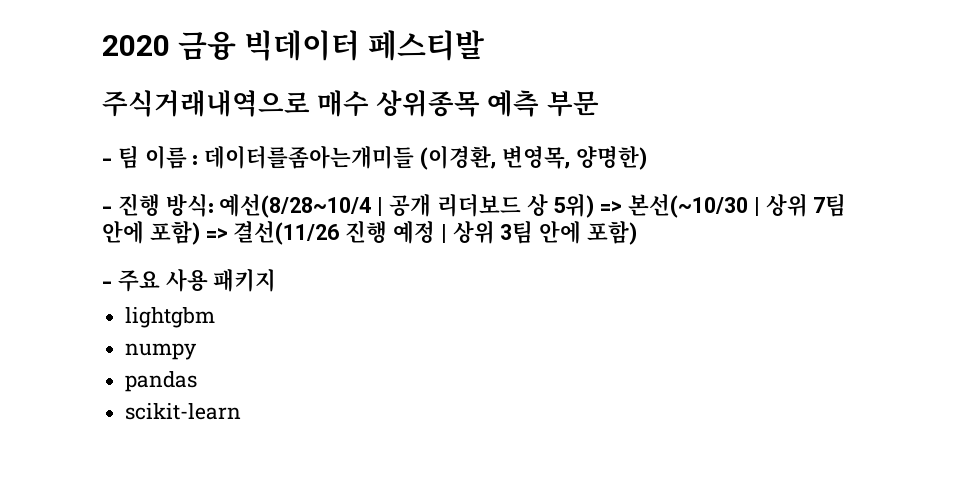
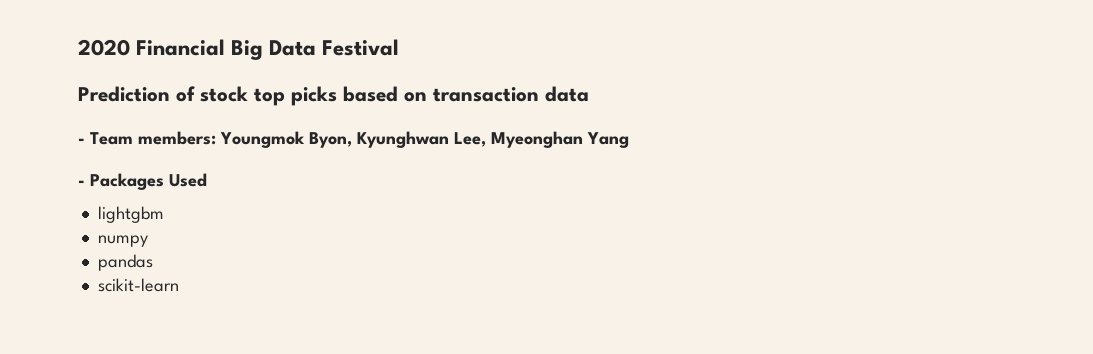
[178,30,485,61] [102,90,599,117] [102,145,647,170] [102,193,847,218] [102,220,638,245] [102,268,277,292] 금융 빅데이터 페스티발 // 주식거래내역으로 매수 상위종목 예측 부문 // - 팀 이름 : 데이터를좀아는개미들 (이경환, 변영목, 양명한) // - 진행 방식: 예선(8/28~10/4 | 공개 리더보드 상 5위) => 본선(~10/30 | 상위 7팀 안에 포함) => 결선(11/26 진행 예정 | 상위 3팀 안에 포함) // - 주요 사용 패키지 -> [136,39,400,60] [78,86,589,106] [78,131,629,148] [78,173,207,190] Financial Big Data Festival // Prediction of stock top picks based on transaction data // - Team members: Youngmok Byon, Kyunghwan Lee, Myeonghan Yang // - Packages Used

